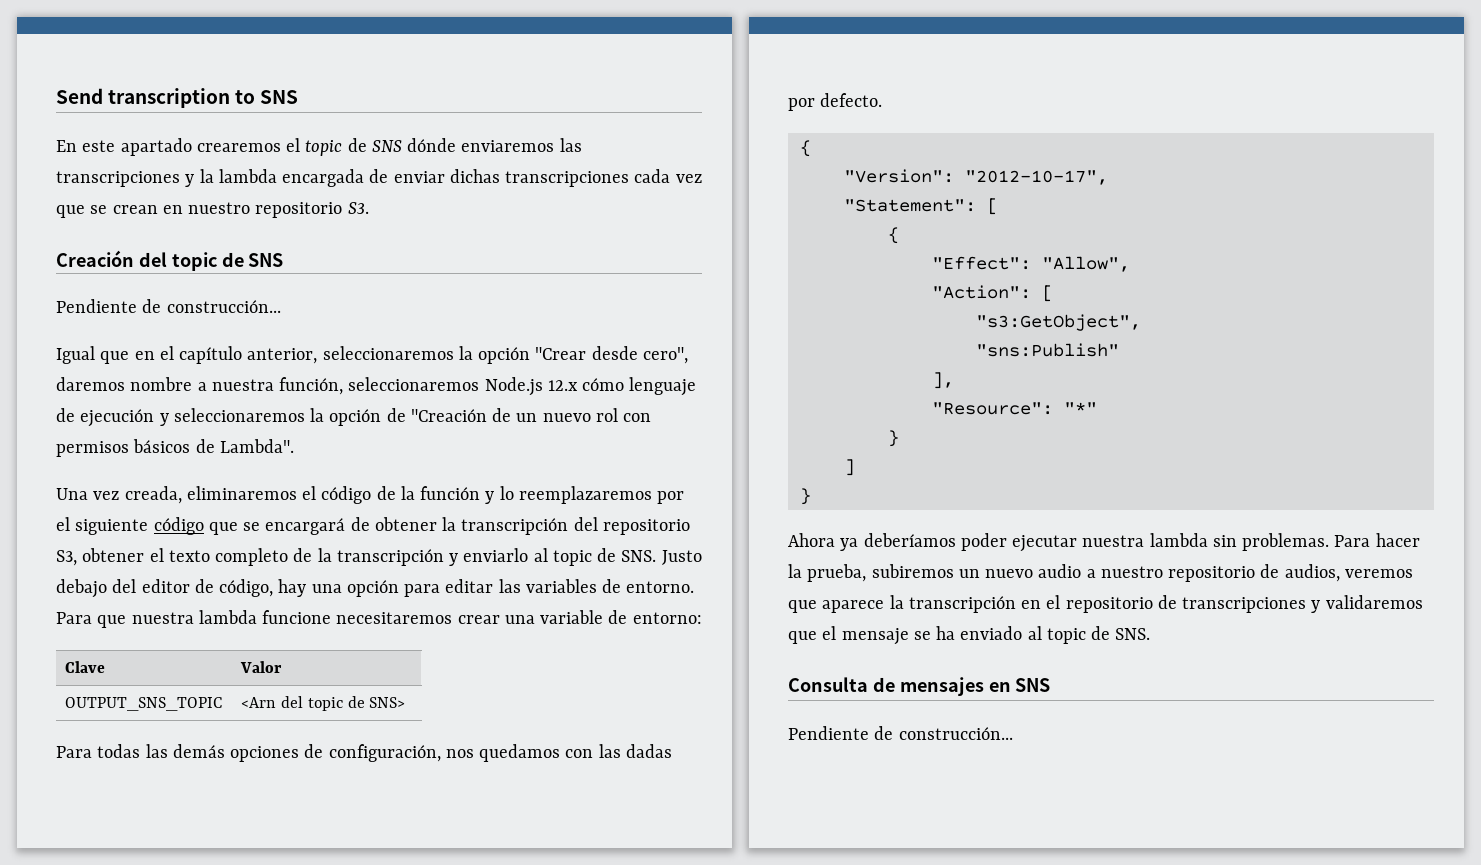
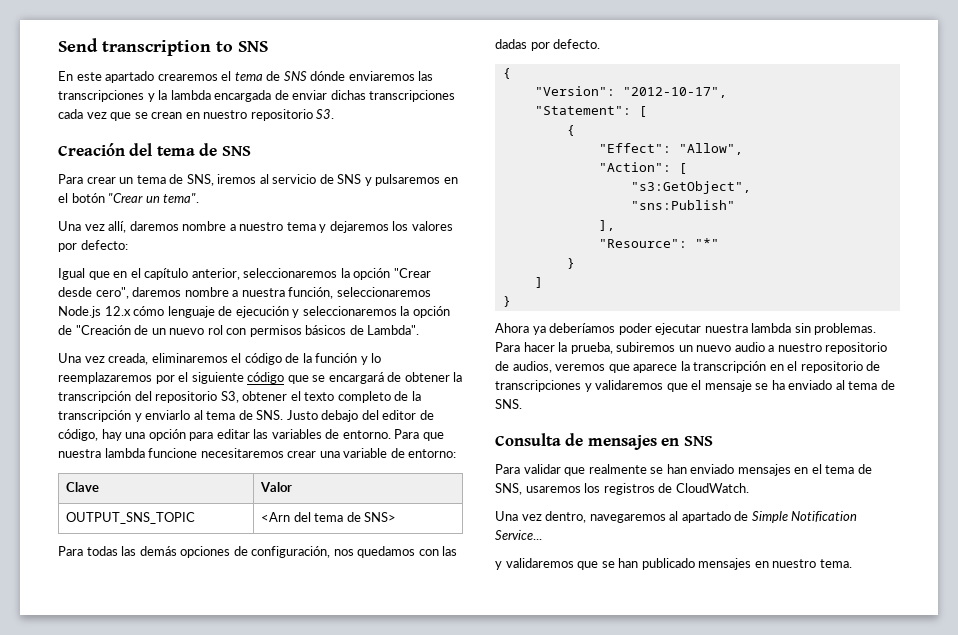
[305,140,343,156] topic -> [234,72,263,81] tema
[171,252,217,271] topic -> [156,146,195,156] tema
[56,299,281,313] Pendiente de construcción... -> [58,174,458,186] [58,193,200,203] [58,221,453,233] [58,240,128,252] Para crear un tema de SNS, iremos al servicio de SNS y pulsaremos en el botón "Crear un tema". // Una vez allí, daremos nombre a nuestro tema y dejaremos los valores por defecto:
[552,550,592,566] topic -> [206,411,236,420] tema
[307,697,343,711] topic -> [314,513,344,522] tema
[1046,628,1086,644] topic -> [848,381,878,390] tema
[788,726,1013,740] Pendiente de construcción... -> [495,464,872,476] [495,483,749,495] [495,511,858,523] [495,530,542,540] [495,558,852,570] Para validar que realmente se han enviado mensajes en el tema de SNS, usaremos los registros de CloudWatch. // Una vez dentro, navegaremos al apartado de Simple Notification Service... // y validaremos que se han publicado mensajes en nuestro tema.

